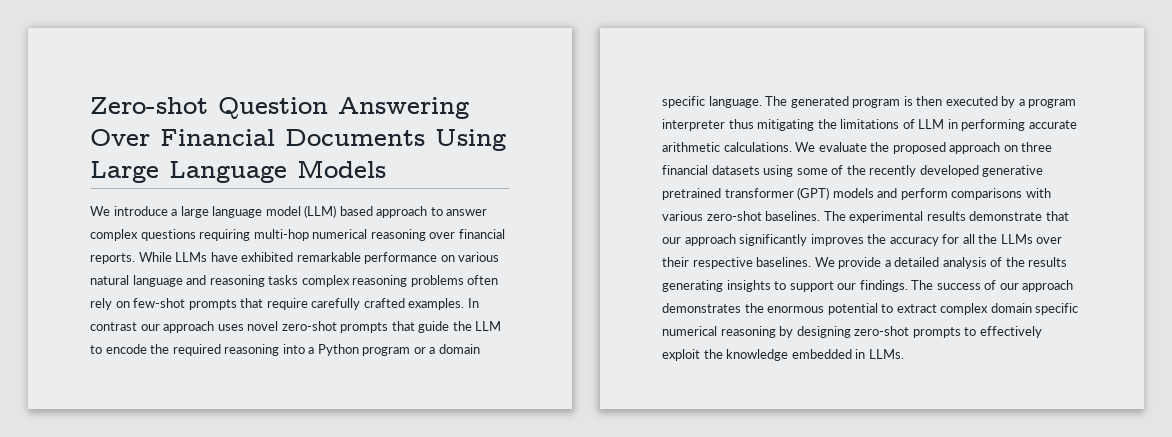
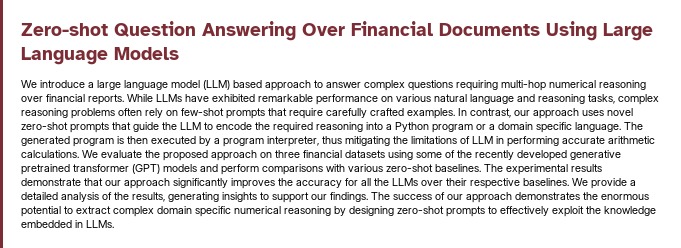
[268,275,299,285] tasks -> [588,94,615,104] tasks,
[90,322,137,331] contrast -> [470,108,511,118] contrast,
[662,119,725,131] interpreter -> [267,136,319,147] interpreter,
[1028,257,1068,267] results -> [132,192,165,202] results,

